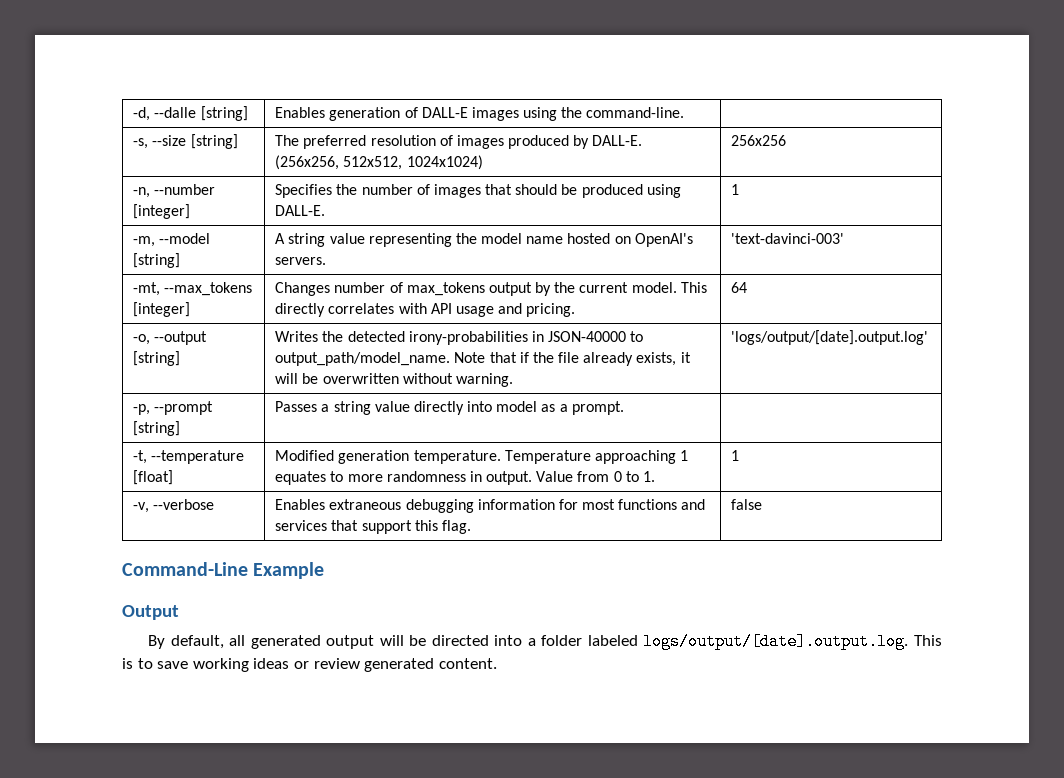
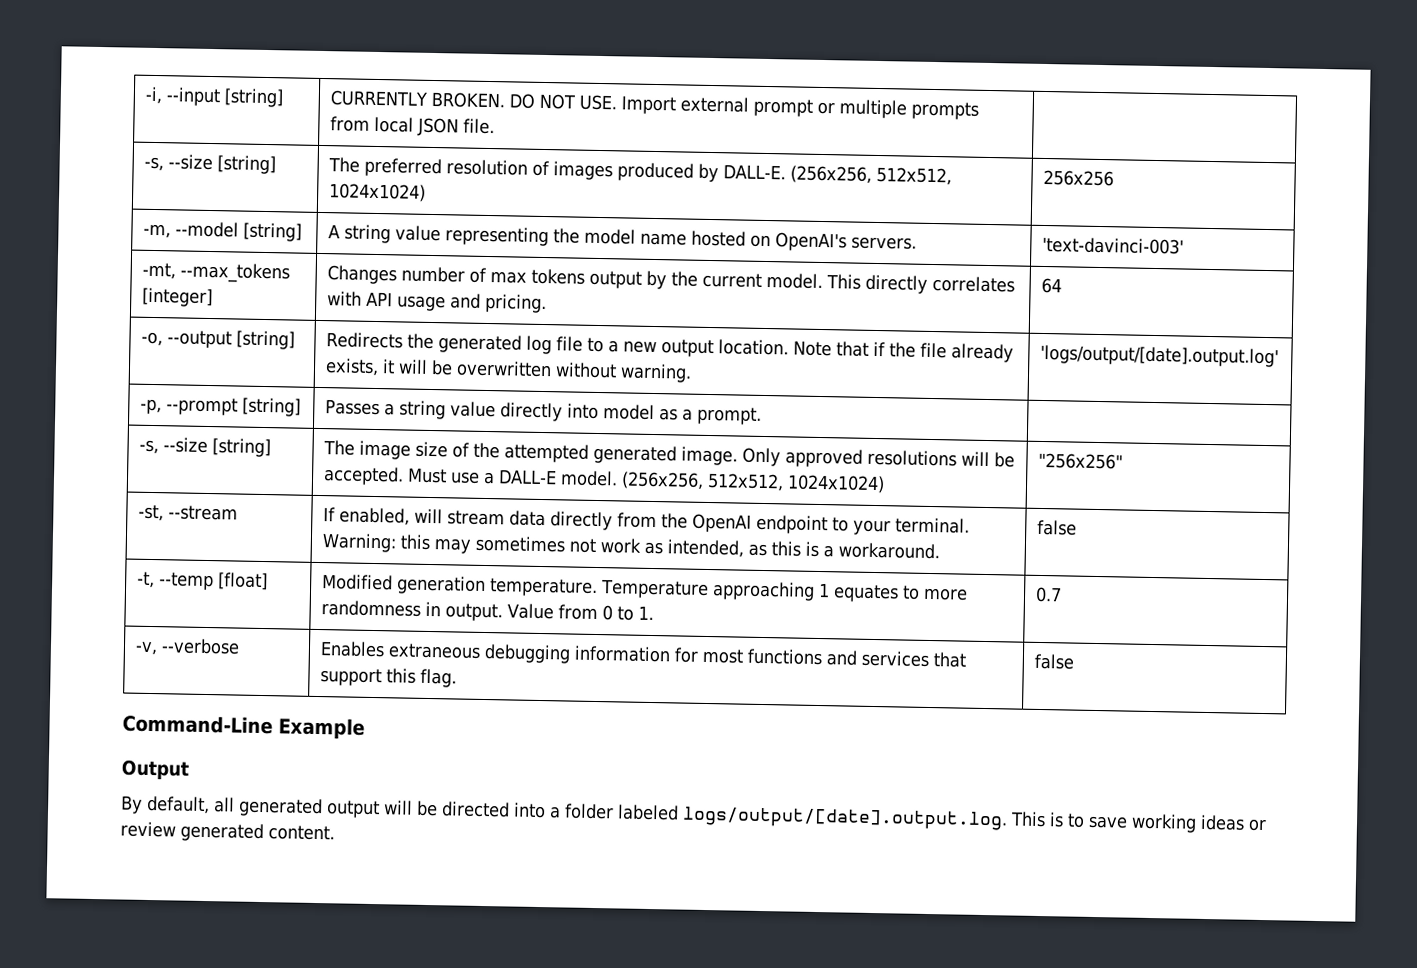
[133,106,248,121] [275,107,685,121] -d, --dalle [string] | Enables generation of DALL-E images using the command-line. -> [144,86,284,108] [329,90,979,120] [329,116,495,137] -i, --input [string] | CURRENTLY BROKEN. DO NOT USE. Import external prompt or multiple prompts from local JSON file.
[133,184,216,198] [133,204,191,219] [275,184,681,198] [275,205,326,216] [731,184,740,195] // -n, --number [integer] | Specifies the number of images that should be produced using DALL-E. | 1 -> (1114, 178) none
[406,282,485,296] max_tokens -> [489,268,585,285] max tokens
[275,331,644,345] [275,352,451,366] Writes the detected irony-probabilities in JSON-40000 to output_path/model_name. -> [325,332,789,358] Redirects the generated log file to a new output location.
(624, 408) none -> [138,437,271,458] [322,440,1015,468] [322,466,885,494] [1037,452,1123,470] [137,504,238,522] [322,507,970,536] [321,533,940,560] [1036,519,1077,536] // -s, --size [string] | The image size of the attempted generated image. Only approved resolutions will be accepted. Must use a DALL-E model. (256x256, 512x512, 1024x1024) | "256x256" // -st, --stream | If enabled, will stream data directly from the OpenAI endpoint to your terminal. Warning: this may sometimes not work as intended, as this is a workaround. | false
[151,450,245,464] --temperature -> [158,572,214,591] --temp
[731,450,740,461] 1 -> [1034,586,1062,603] 0.7

